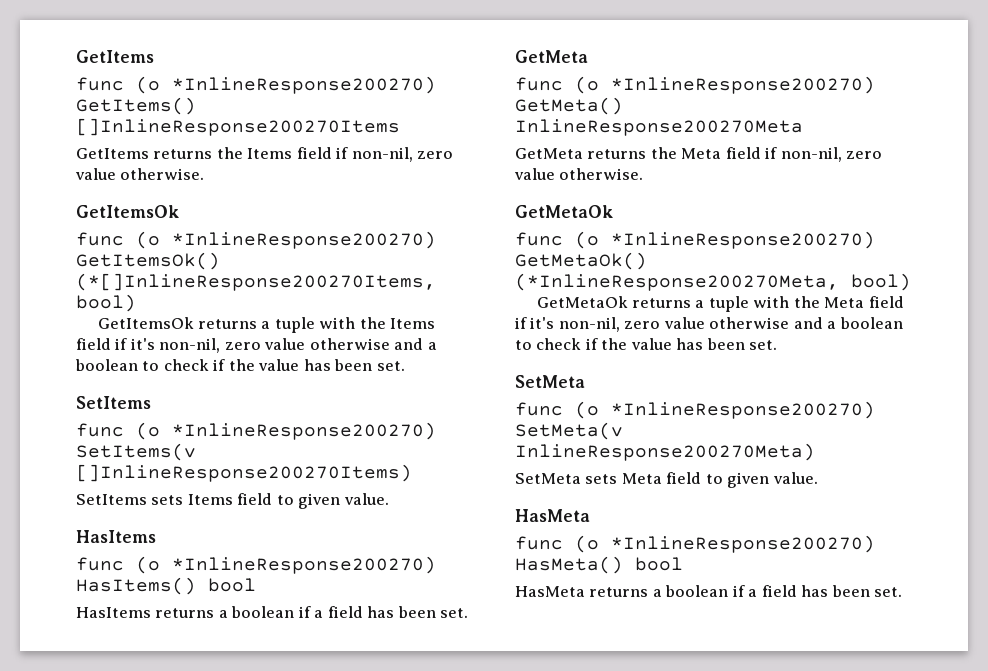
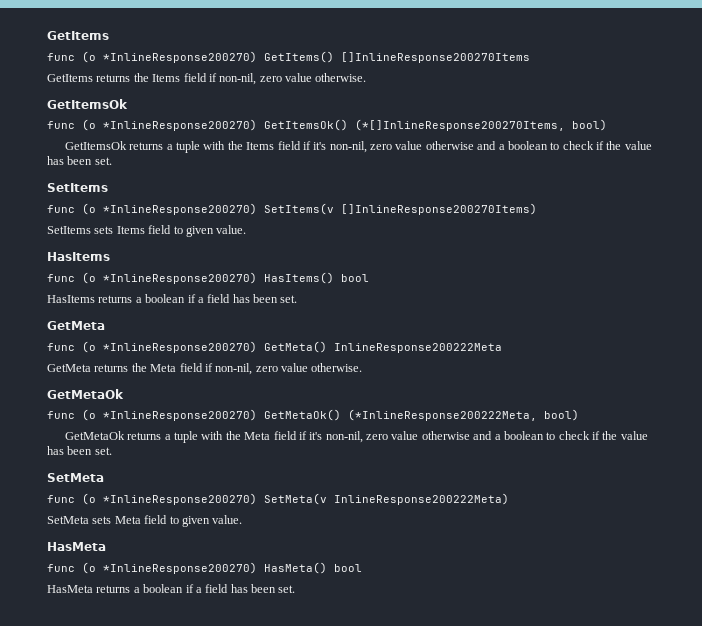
[515,119,803,136] InlineResponse200270Meta -> [334,343,502,353] InlineResponse200222Meta
[515,273,839,291] (*InlineResponse200270Meta, -> [348,409,537,421] (*InlineResponse200222Meta,
[515,443,815,461] InlineResponse200270Meta) -> [334,493,509,505] InlineResponse200222Meta)

